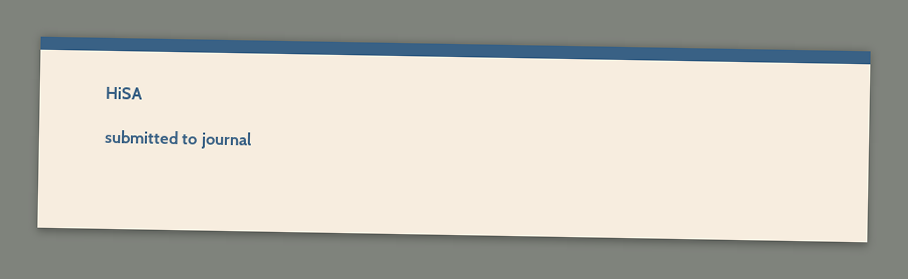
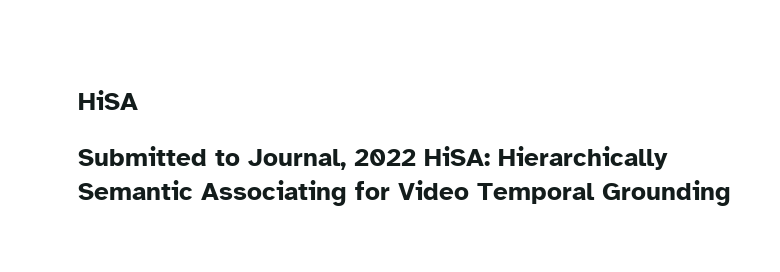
[104,129,252,150] submitted to journal -> [78,146,668,170] [78,180,731,206] Submitted to Journal, 2022 HiSA: Hierarchically Semantic Associating for Video Temporal Grounding

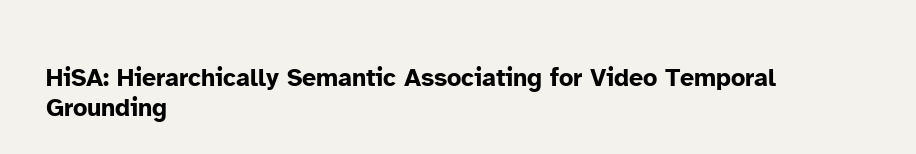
[78,90,138,110] [78,146,416,170] HiSA // Submitted to Journal, 2022 -> (46, 76) none

